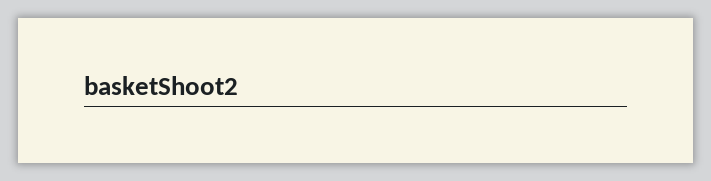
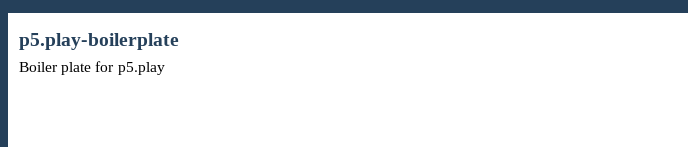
[84,76,238,95] basketShoot2 -> [19,33,179,50] [19,61,165,75] p5.play-boilerplate // Boiler plate for p5.play

